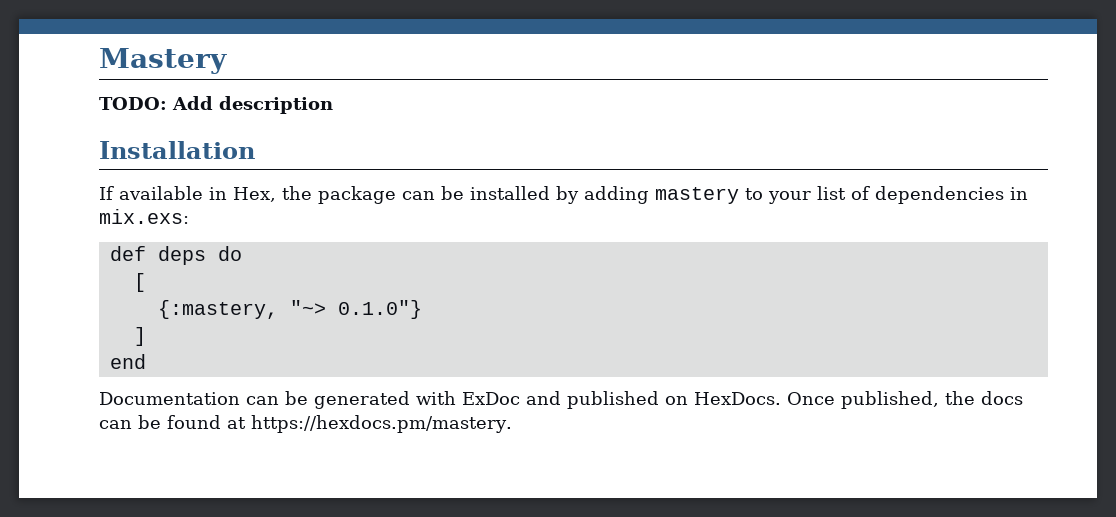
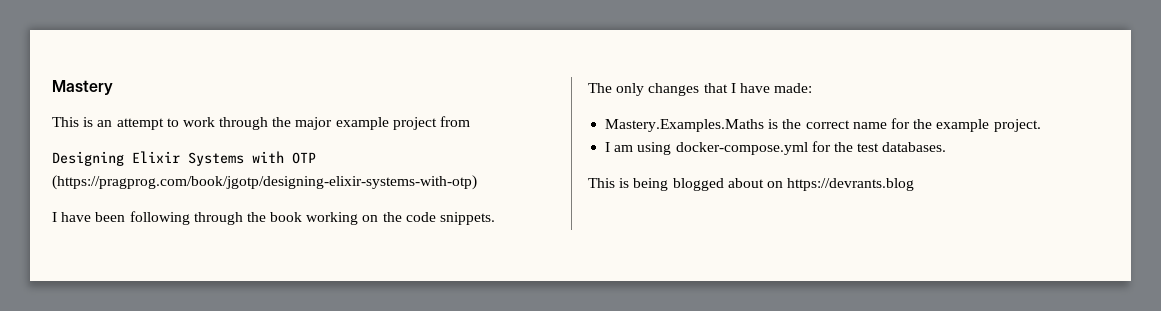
[99,96,333,114] [99,141,255,159] [99,186,1028,204] [99,209,189,224] [109,246,242,265] [133,273,146,292] [157,300,422,319] [133,327,146,346] [109,354,146,369] [99,391,1023,409] [99,415,512,433] TODO: Add description // Installation // If available in Hex, the package can be installed by adding mastery to your list of dependencies in mix.exs: // def deps do // [ // {:mastery, "~> 0.1.0"} // ] // end // Documentation can be generated with ExDoc and published on HexDocs. Once published, the docs can be found at https://hexdocs.pm/mastery. -> [52,116,471,130] [52,151,316,166] [52,175,477,190] [52,211,496,225] [588,83,813,96] [605,118,1041,132] [605,141,947,155] [588,178,915,191] This is an attempt to work through the major example project from // Designing Elixir Systems with OTP (https://pragprog.com/book/jgotp/designing-elixir-systems-with-otp) // I have been following through the book working on the code snippets. // The only changes that I have made: // Mastery.Examples.Maths is the correct name for the example project. // I am using docker-compose.yml for the test databases. // This is being blogged about on https://devrants.blog

